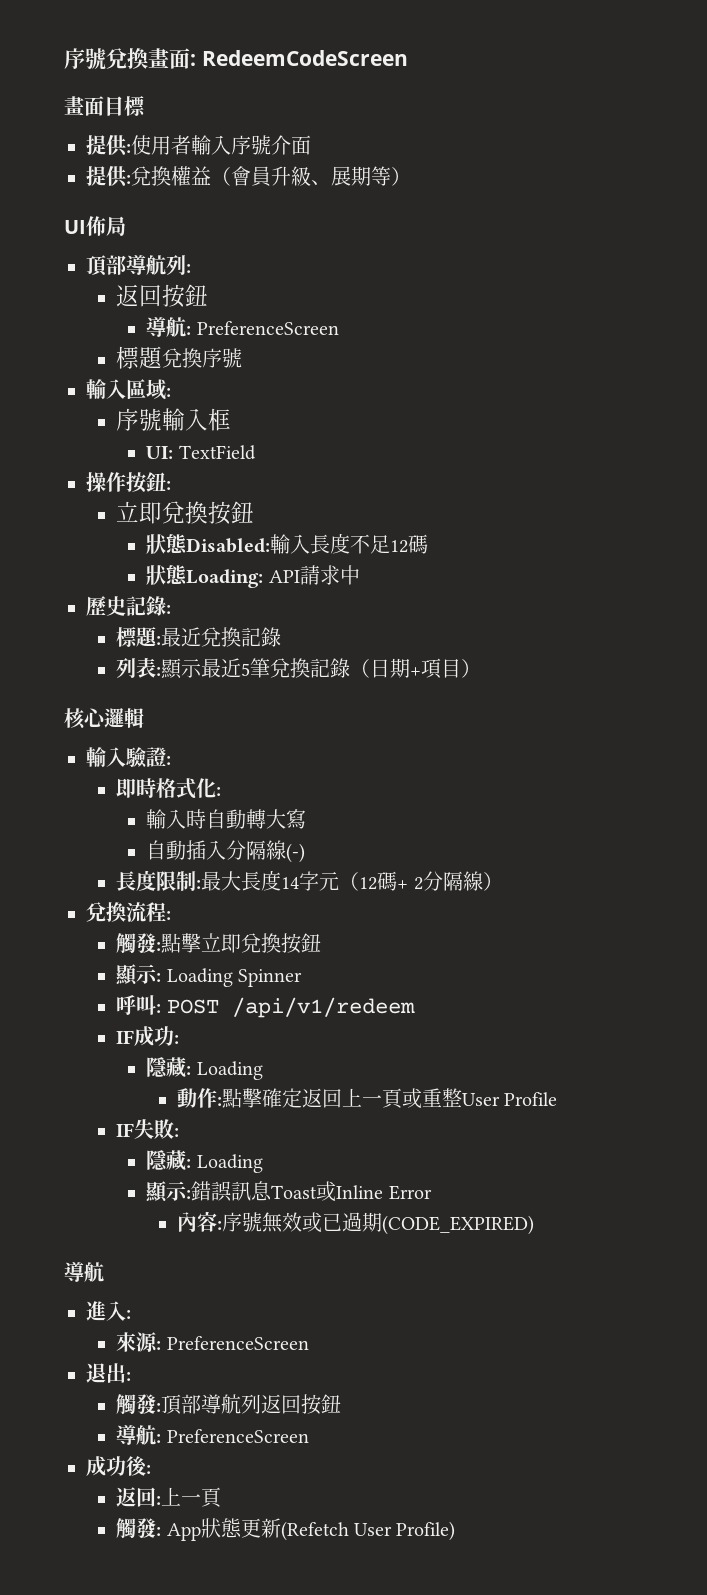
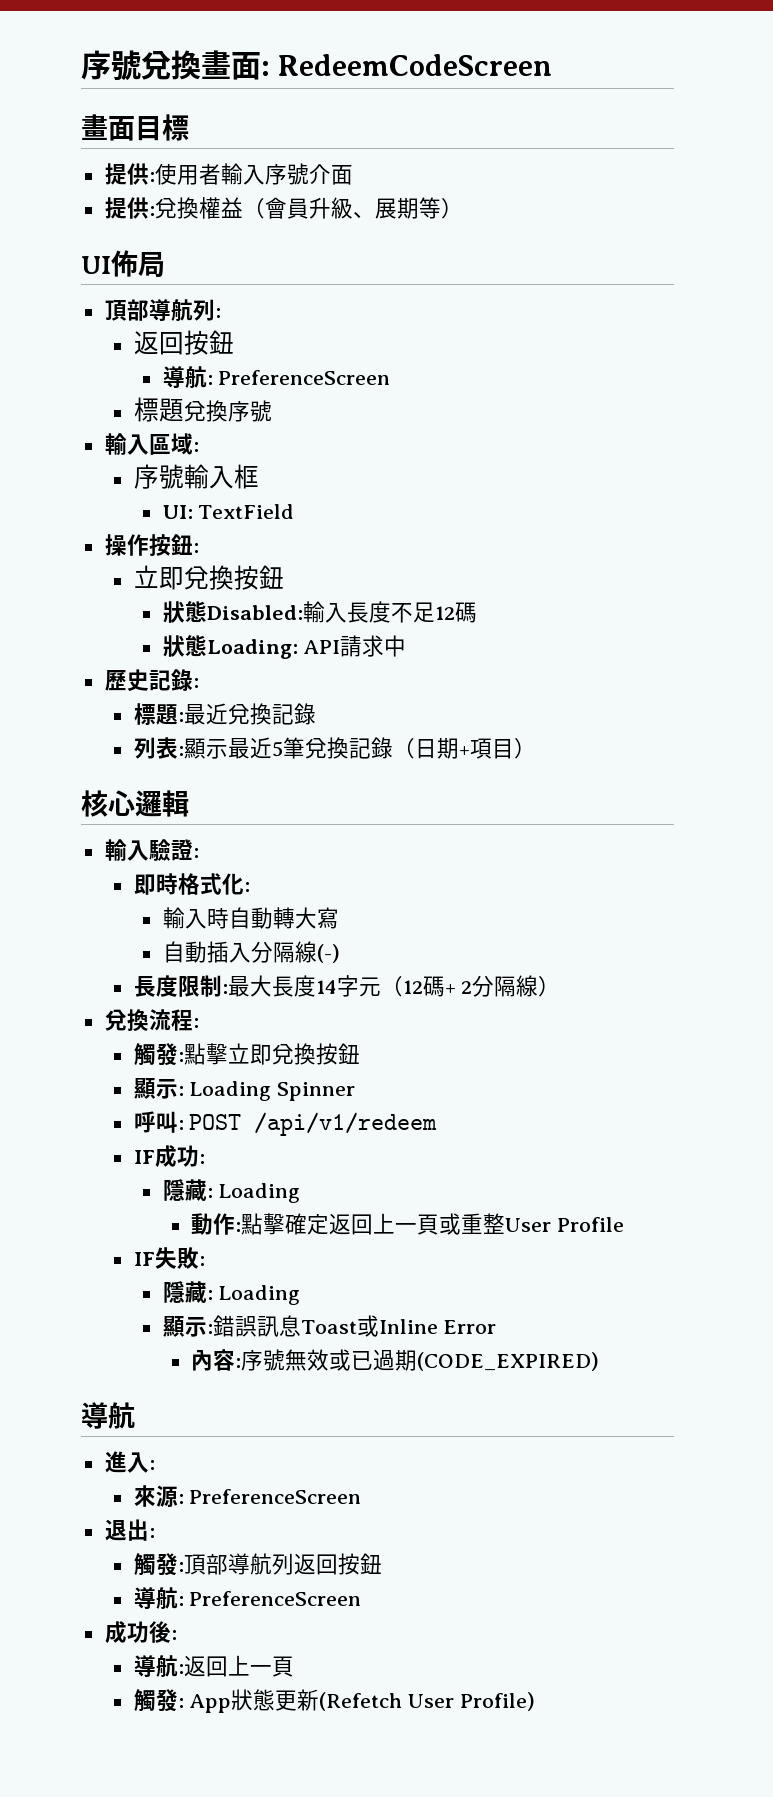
[116,1487,162,1507] 返回: -> [133,1655,228,1677] 導航:返回

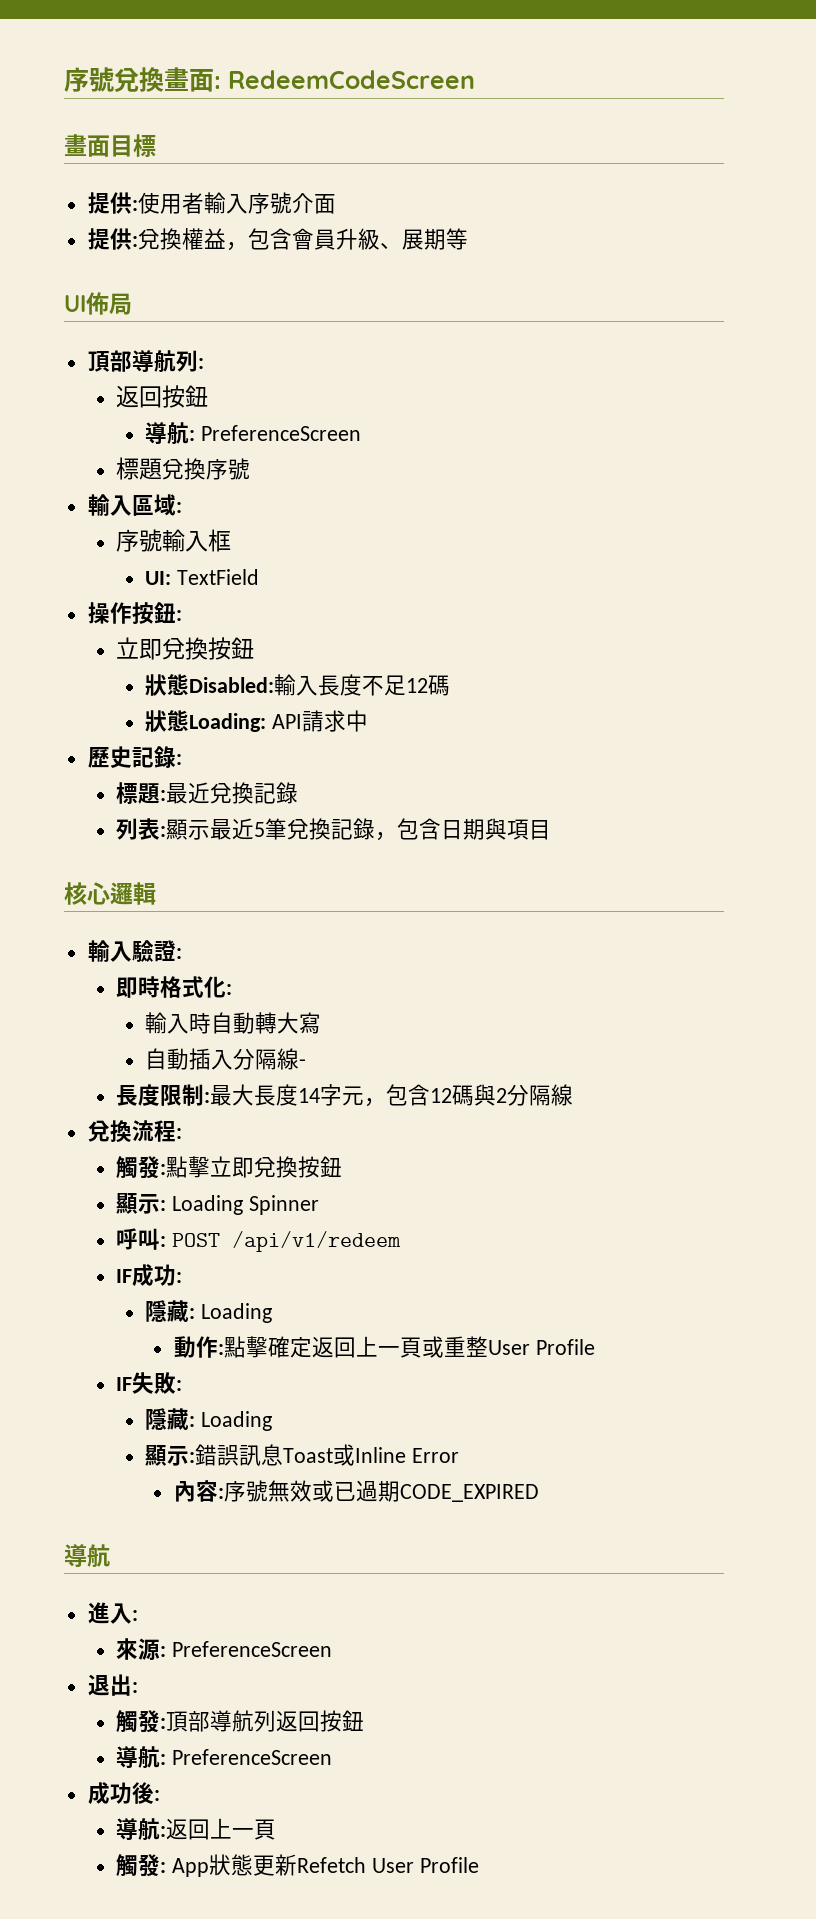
[242,198,265,219] （ -> [225,228,292,251] ，包含
[440,198,463,219] ） -> (468, 239) none
[392,737,470,759] （日期+ -> [375,818,508,841] ，包含日期與
[513,738,536,759] ） -> (552, 830) none
[316,944,340,963] (-) -> [299,1059,307,1067] -
[380,976,456,997] （12碼+ -> [364,1084,497,1107] ，包含12碼與
[538,976,561,997] ） -> (574, 1095) none
[417,1352,600,1371] (CODE_EXPIRED) -> [399,1484,539,1502] CODE_EXPIRED
[319,1692,536,1711] (Refetch User Profile) -> [297,1857,479,1873] Refetch User Profile

